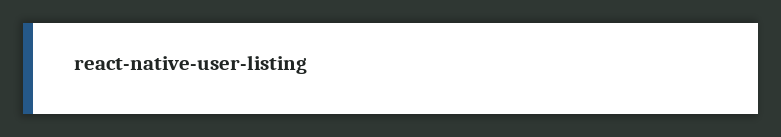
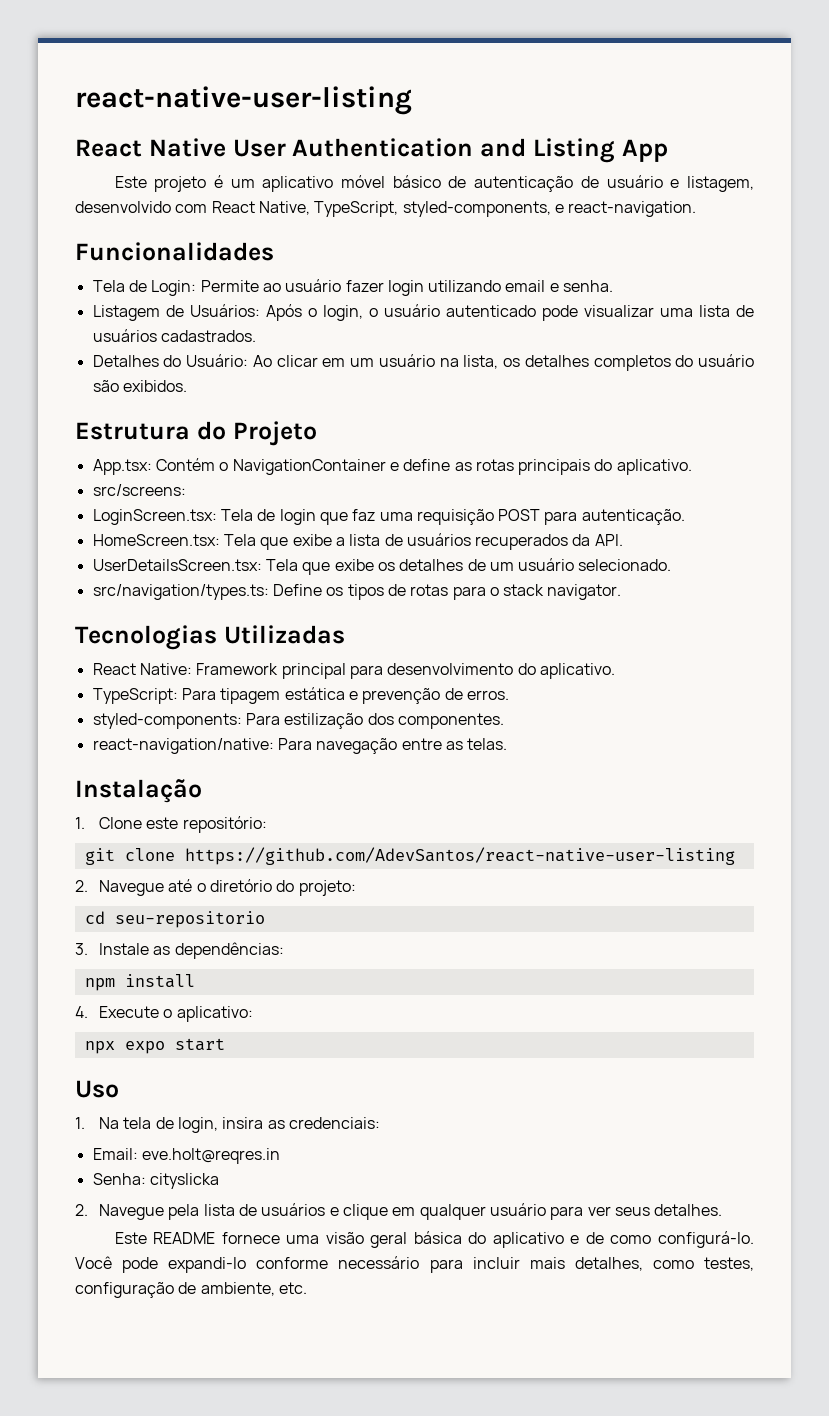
(307, 64) none -> [75,138,668,163] [114,175,754,192] [75,201,697,217] [75,242,274,261] [92,279,614,296] [92,304,755,321] [92,329,256,342] [92,354,754,371] [92,380,187,392] [75,421,317,446] [92,458,692,475] [92,484,186,496] [92,509,685,525] [92,533,623,550] [92,558,672,575] [92,584,622,600] [75,625,345,650] [92,663,615,679] [92,687,509,704] [92,713,504,729] [92,738,508,754] [75,779,202,803] [75,816,267,833] [84,847,735,865] [75,879,356,896] [84,911,265,928] [75,942,284,959] [84,974,195,991] [75,1006,253,1022] [84,1038,225,1054] [75,1080,119,1098] [75,1117,380,1133] [92,1148,280,1164] [92,1173,219,1189] [75,1203,723,1220] [114,1231,754,1248] [75,1256,755,1273] [75,1282,307,1298] // React Native User Authentication and Listing App // Este projeto é um aplicativo móvel básico de autenticação de usuário e listagem, desenvolvido com React Native, TypeScript, styled-components, e react-navigation. // Funcionalidades // Tela de Login: Permite ao usuário fazer login utilizando email e senha. // Listagem de Usuários: Após o login, o usuário autenticado pode visualizar uma lista de usuários cadastrados. // Detalhes do Usuário: Ao clicar em um usuário na lista, os detalhes completos do usuário são exibidos. // Estrutura do Projeto // App.tsx: Contém o NavigationContainer e define as rotas principais do aplicativo. // src/screens: // LoginScreen.tsx: Tela de login que faz uma requisição POST para autenticação. // HomeScreen.tsx: Tela que exibe a lista de usuários recuperados da API. // UserDetailsScreen.tsx: Tela que exibe os detalhes de um usuário selecionado. // src/navigation/types.ts: Define os tipos de rotas para o stack navigator. // Tecnologias Utilizadas // React Native: Framework principal para desenvolvimento do aplicativo. // TypeScript: Para tipagem estática e prevenção de erros. // styled-components: Para estilização dos componentes. // react-navigation/native: Para navegação entre as telas. // Instalação // 1. Clone este repositório: // git clone https://github.com/AdevSantos/react-native-user-listing // 2. Navegue até o diretório do projeto: // cd seu-repositorio // 3. Instale as dependências: // npm install // 4. Execute o aplicativo: // npx expo start // Uso // 1. Na tela de login, insira as credenciais: // Email: eve.holt@reqres.in // Senha: cityslicka // 2. Navegue pela lista de usuários e clique em qualquer usuário para ver seus detalhes. // Este README fornece uma visão geral básica do aplicativo e de como configurá-lo. Você pode expandi-lo conforme necessário para incluir mais detalhes, como testes, configuração de ambiente, etc.

